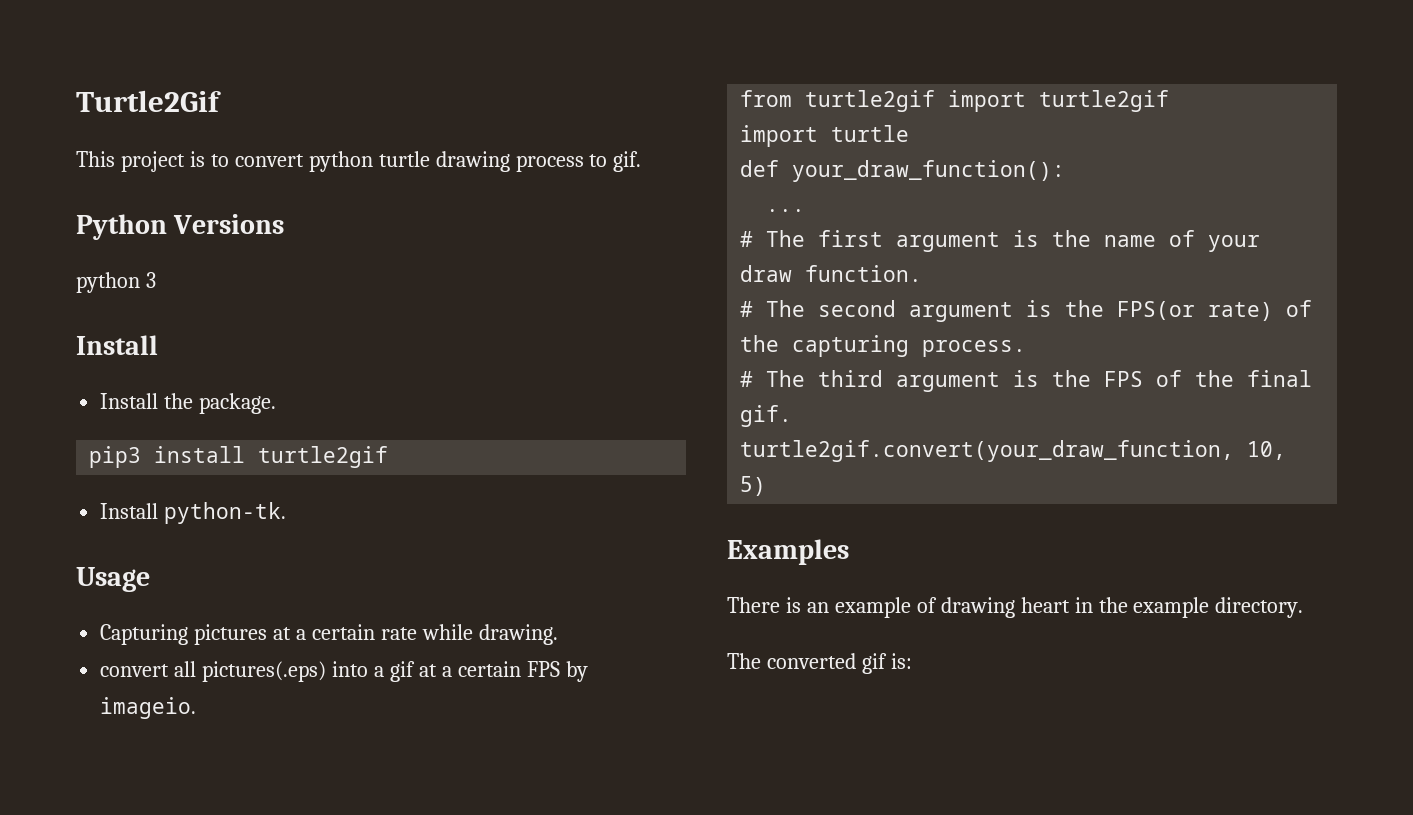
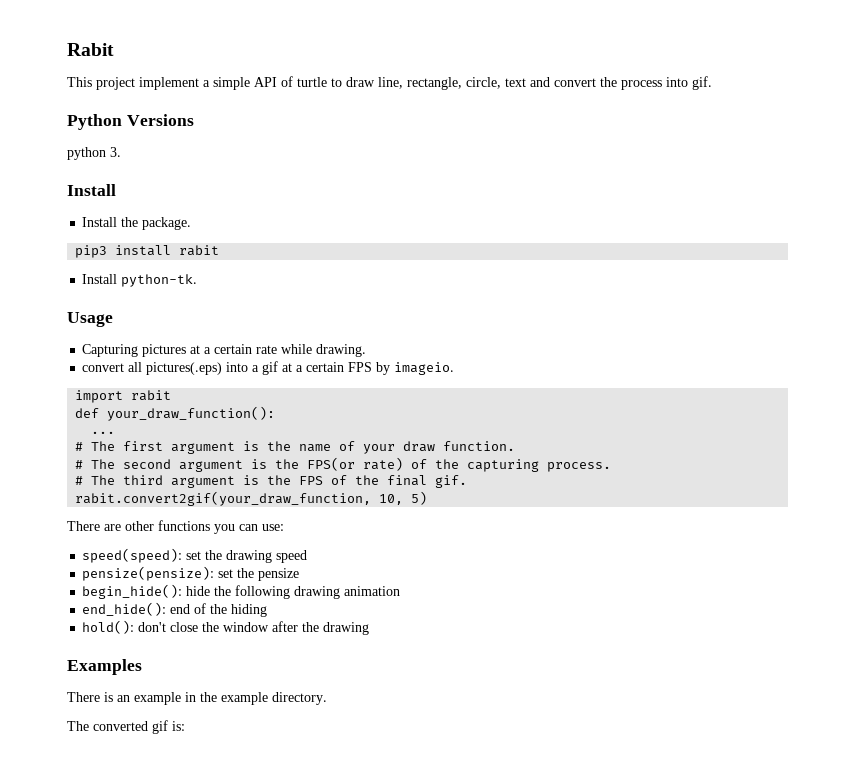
[76,90,221,112] Turtle2Gif -> [67,43,114,56] Rabit
[189,151,608,172] is to convert python turtle drawing process to -> [139,76,688,90] implement a simple API of turtle to draw line, rectangle, circle, text and convert the process into
[145,272,156,288] 3 -> [110,147,121,157] 3.
[258,446,389,468] turtle2gif -> [179,245,220,256] rabit
[740,90,1170,112] [740,125,910,147] from turtle2gif import turtle2gif // import turtle -> [75,390,172,403] import rabit
[740,440,1235,462] turtle2gif.convert(your_draw_function, -> [75,491,372,506] rabit.convert2gif(your_draw_function,
(767, 486) none -> [67,520,284,534] [82,548,308,563] [82,566,300,581] [82,584,401,599] [82,602,268,617] [82,620,370,635] // There are other functions you can use: // speed(speed): set the drawing speed // pensize(pensize): set the pensize // begin_hide(): hide the following drawing animation // end_hide(): end of the hiding // hold(): don't close the window after the drawing
[916,597,1070,618] of drawing heart -> (181, 698) none

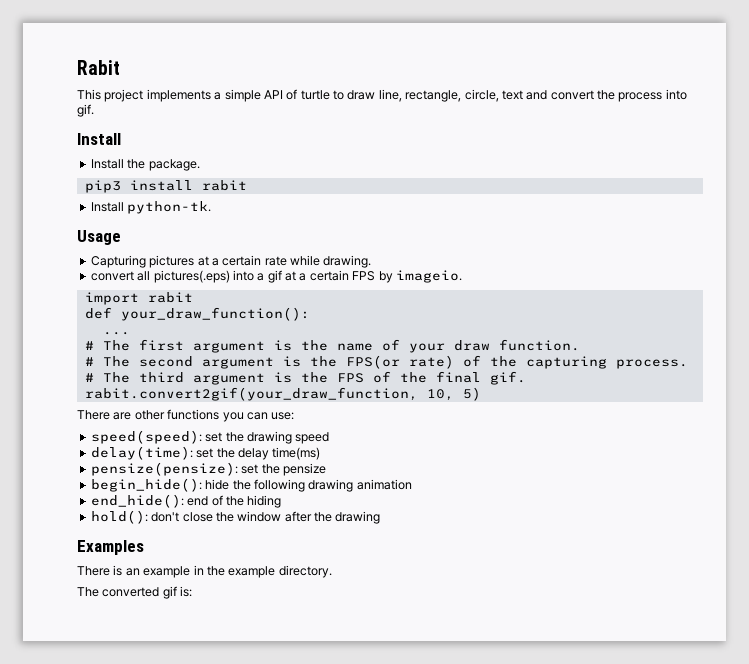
[139,77,199,90] implement -> [146,89,211,102] implements
[67,114,194,130] [67,147,121,160] // Python Versions // python 3. -> (94, 110) none
(308, 556) none -> [90,446,321,460] // delay(time): set the delay time(ms)

